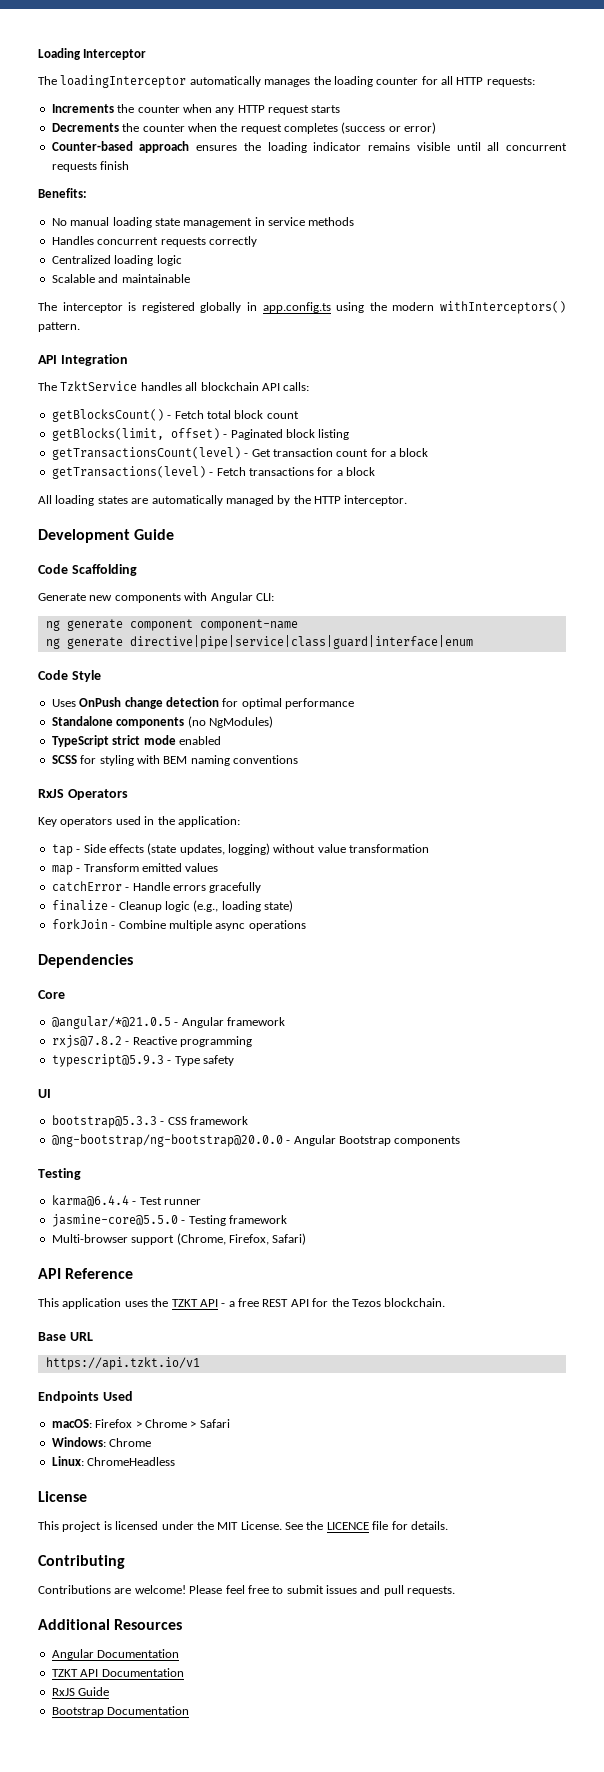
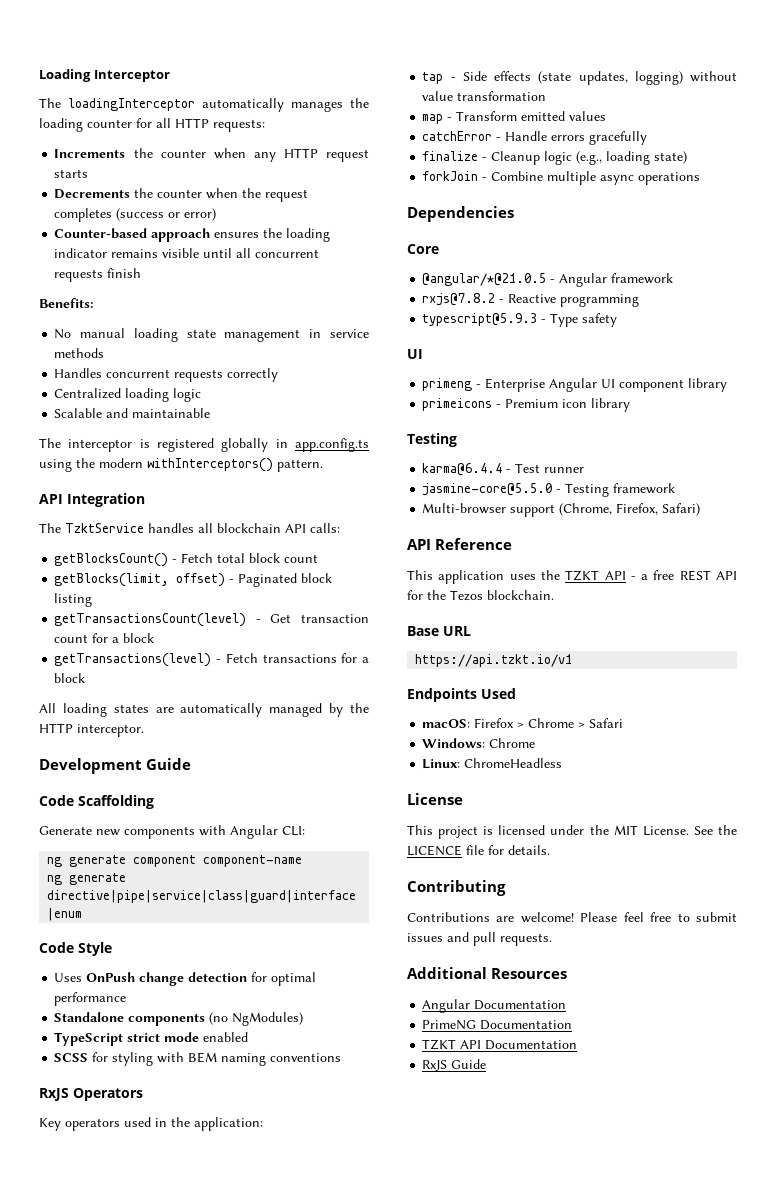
[51,1115,248,1128] [51,1134,461,1147] bootstrap@5.3.3 - CSS framework // @ng-bootstrap/ng-bootstrap@20.0.0 - Angular Bootstrap components -> [422,378,728,392] [422,398,631,412] primeng - Enterprise Angular UI component library // primeicons - Premium icon library
(180, 1653) none -> [422,1020,573,1030] // PrimeNG Documentation
[51,1706,190,1717] // Bootstrap Documentation -> (487, 1064) none

